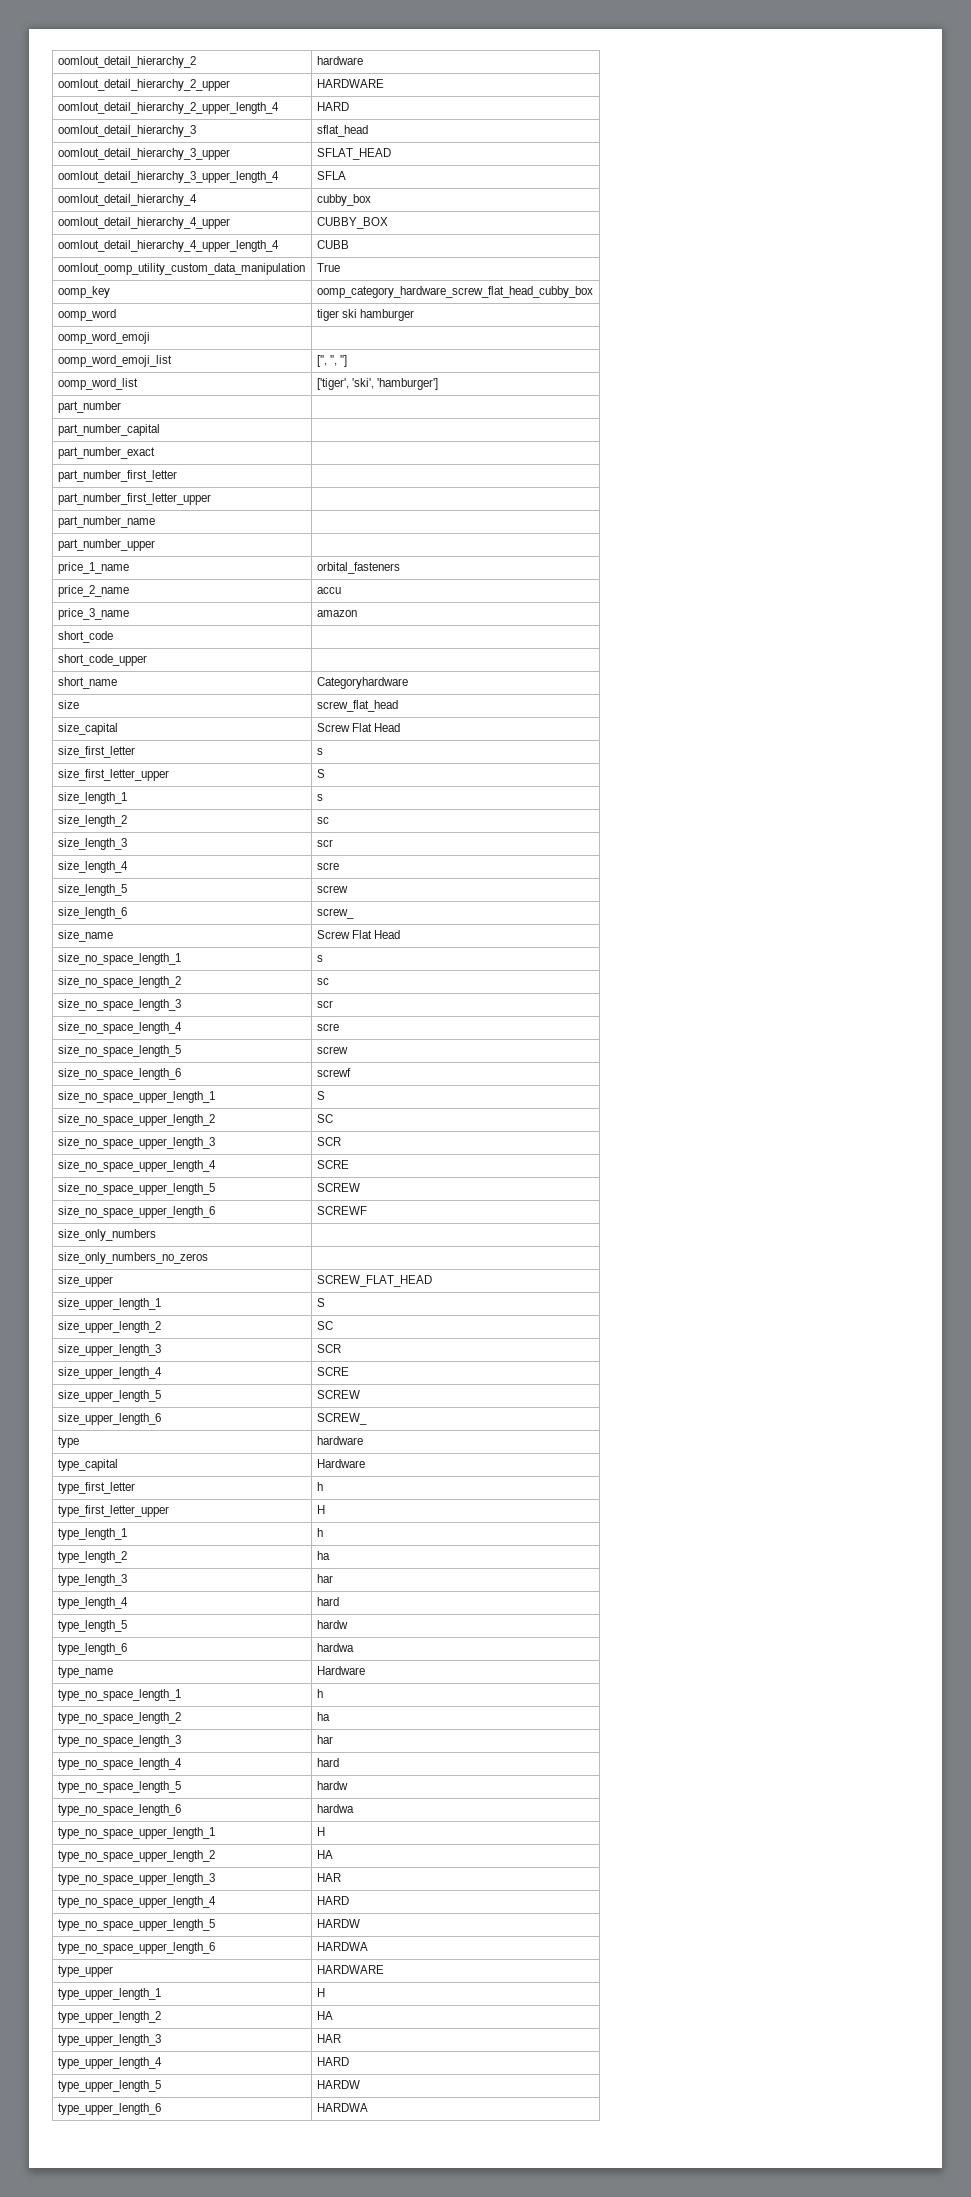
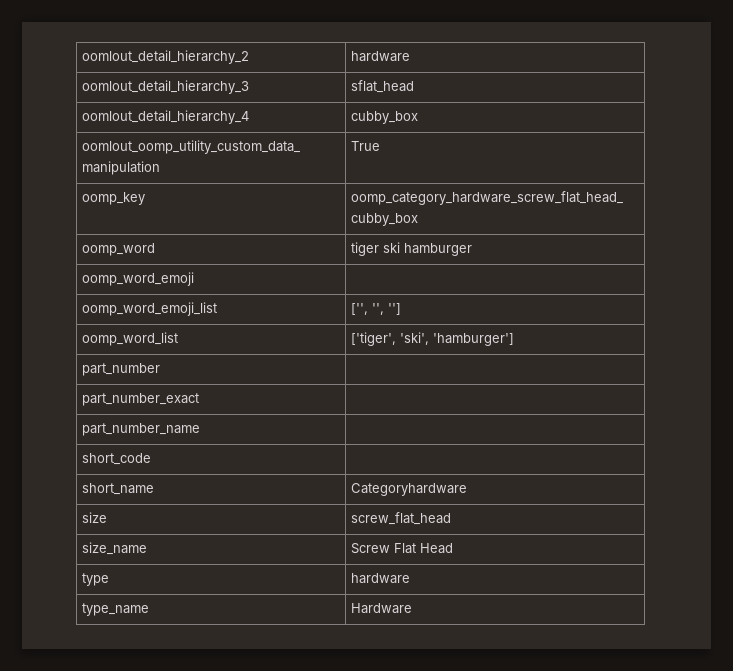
[57,79,230,91] [316,79,384,88] [57,102,279,114] [316,102,349,111] [57,125,196,137] [316,125,368,137] [57,148,230,160] [316,148,391,160] [57,171,279,183] [316,171,346,180] [57,194,197,206] [316,194,371,206] [57,217,230,229] [316,217,388,229] [57,240,279,252] [316,240,349,249] oomlout_detail_hierarchy_2_upper | HARDWARE // oomlout_detail_hierarchy_2_upper_length_4 | HARD // oomlout_detail_hierarchy_3 | sflat_head // oomlout_detail_hierarchy_3_upper | SFLAT_HEAD // oomlout_detail_hierarchy_3_upper_length_4 | SFLA // oomlout_detail_hierarchy_4 | cubby_box // oomlout_detail_hierarchy_4_upper | CUBBY_BOX // oomlout_detail_hierarchy_4_upper_length_4 | CUBB -> [81,80,249,94] [350,80,414,93] [81,110,249,124] [350,111,418,124] oomlout_detail_hierarchy_3 | sflat_head // oomlout_detail_hierarchy_4 | cubby_box
[57,424,160,436] // part_number_capital | -> (160, 369) none
[57,470,177,482] [57,493,211,505] // part_number_first_letter | // part_number_first_letter_upper | -> (199, 399) none
[57,539,155,551] [57,562,129,574] [316,562,400,574] [57,585,129,597] [316,587,341,594] [57,608,129,620] [316,610,357,617] // part_number_upper | // price_1_name | orbital_fasteners // price_2_name | accu // price_3_name | amazon -> (200, 429) none
[57,654,147,666] // short_code_upper | -> (151, 459) none
[57,723,118,735] [316,723,400,732] [57,746,135,758] [316,748,323,755] [57,769,169,781] [316,769,325,778] [57,792,127,804] [316,794,323,801] [57,815,127,827] [316,817,329,824] [57,838,127,850] [316,839,333,847] [57,861,128,873] [316,862,339,870] [57,884,127,896] [316,885,348,893] [57,907,127,919] [316,908,354,919] [57,930,113,942] [316,930,400,939] [57,953,181,965] [316,955,323,962] [57,976,181,988] [316,978,329,985] [57,999,181,1011] [316,1000,333,1008] [57,1022,182,1034] [316,1023,339,1031] [57,1045,181,1057] [316,1046,348,1054] [57,1068,181,1080] [316,1068,351,1077] [57,1091,215,1103] [316,1091,325,1100] [57,1114,215,1126] [316,1114,333,1123] [57,1137,215,1149] [316,1137,341,1146] [57,1160,216,1172] [316,1160,349,1169] [57,1183,215,1195] [316,1183,360,1192] [57,1206,215,1218] [316,1206,367,1215] [57,1229,156,1241] [57,1252,208,1264] [57,1275,113,1287] [316,1275,432,1287] [57,1298,161,1310] [316,1298,325,1307] [57,1321,161,1333] [316,1321,333,1330] [57,1344,161,1356] [316,1344,341,1353] [57,1367,162,1379] [316,1367,349,1376] [57,1390,161,1402] [316,1390,360,1399] [57,1413,161,1425] [316,1413,367,1425] [57,1436,79,1448] [316,1436,363,1445] [57,1459,118,1471] [316,1459,365,1468] [57,1482,135,1494] [316,1482,323,1491] [57,1505,169,1517] [316,1505,325,1514] [57,1528,127,1540] [316,1528,323,1537] [57,1551,127,1563] [316,1551,330,1560] [57,1574,127,1586] [316,1574,333,1583] [57,1597,128,1609] [316,1597,339,1606] [57,1620,127,1632] [316,1620,348,1629] [57,1643,127,1655] [316,1643,354,1652] [57,1666,113,1678] [316,1666,365,1675] [57,1689,181,1701] [316,1689,323,1698] [57,1712,181,1724] [316,1712,330,1721] [57,1735,181,1747] [316,1735,333,1744] [57,1758,182,1770] [316,1758,339,1767] [57,1781,181,1793] [316,1781,348,1790] [57,1804,181,1816] [316,1804,354,1813] [57,1827,215,1839] [316,1827,325,1836] [57,1850,215,1862] [316,1850,333,1859] [57,1873,215,1885] [316,1873,341,1882] [57,1896,216,1908] [316,1896,349,1905] [57,1919,215,1931] [316,1919,360,1928] [57,1942,215,1954] [316,1942,368,1951] [57,1965,113,1977] [316,1965,384,1974] [57,1988,161,2000] [316,1988,325,1997] [57,2011,161,2023] [316,2011,333,2020] [57,2034,161,2046] [316,2034,341,2043] [57,2057,162,2069] [316,2057,349,2066] [57,2080,161,2092] [316,2080,360,2089] [57,2103,161,2115] [316,2103,368,2112] size_capital | Screw Flat Head // size_first_letter | s // size_first_letter_upper | S // size_length_1 | s // size_length_2 | sc // size_length_3 | scr // size_length_4 | scre // size_length_5 | screw // size_length_6 | screw_ // size_name | Screw Flat Head // size_no_space_length_1 | s // size_no_space_length_2 | sc // size_no_space_length_3 | scr // size_no_space_length_4 | scre // size_no_space_length_5 | screw // size_no_space_length_6 | screwf // size_no_space_upper_length_1 | S // size_no_space_upper_length_2 | SC // size_no_space_upper_length_3 | SCR // size_no_space_upper_length_4 | SCRE // size_no_space_upper_length_5 | SCREW // size_no_space_upper_length_6 | SCREWF // size_only_numbers | // size_only_numbers_no_zeros | // size_upper | SCREW_FLAT_HEAD // size_upper_length_1 | S // size_upper_length_2 | SC // size_upper_length_3 | SCR // size_upper_length_4 | SCRE // size_upper_length_5 | SCREW // size_upper_length_6 | SCREW_ // type | hardware // type_capital | Hardware // type_first_letter | h // type_first_letter_upper | H // type_length_1 | h // type_length_2 | ha // type_length_3 | har // type_length_4 | hard // type_length_5 | hardw // type_length_6 | hardwa // type_name | Hardware // type_no_space_length_1 | h // type_no_space_length_2 | ha // type_no_space_length_3 | har // type_no_space_length_4 | hard // type_no_space_length_5 | hardw // type_no_space_length_6 | hardwa // type_no_space_upper_length_1 | H // type_no_space_upper_length_2 | HA // type_no_space_upper_length_3 | HAR // type_no_space_upper_length_4 | HARD // type_no_space_upper_length_5 | HARDW // type_no_space_upper_length_6 | HARDWA // type_upper | HARDWARE // type_upper_length_1 | H // type_upper_length_2 | HA // type_upper_length_3 | HAR // type_upper_length_4 | HARD // type_upper_length_5 | HARDW // type_upper_length_6 | HARDWA -> [81,542,147,555] [350,543,453,554] [81,573,109,586] [350,573,410,584] [81,603,149,616] [350,603,412,614] size_name | Screw Flat Head // type | hardware // type_name | Hardware

